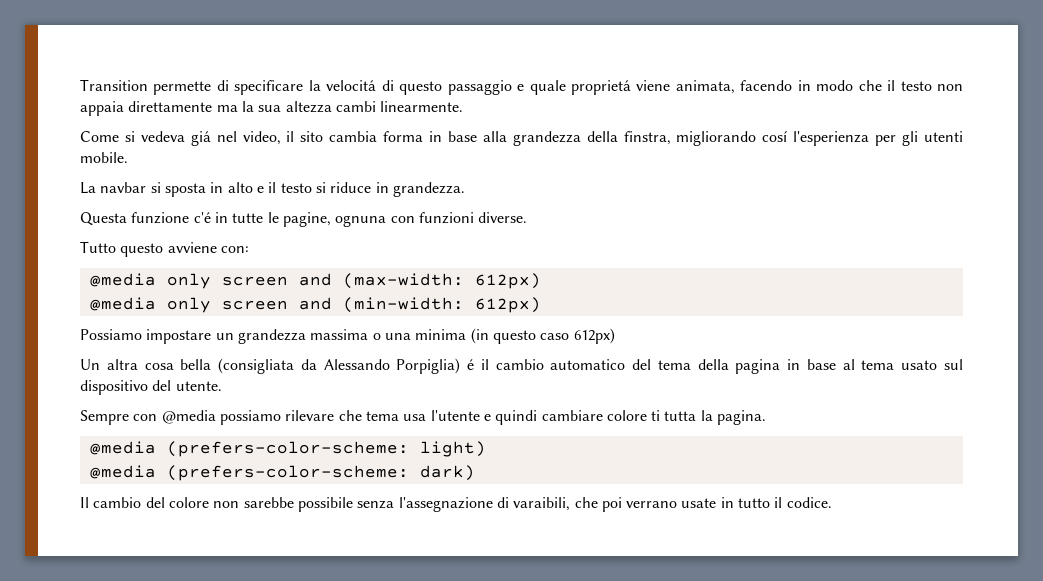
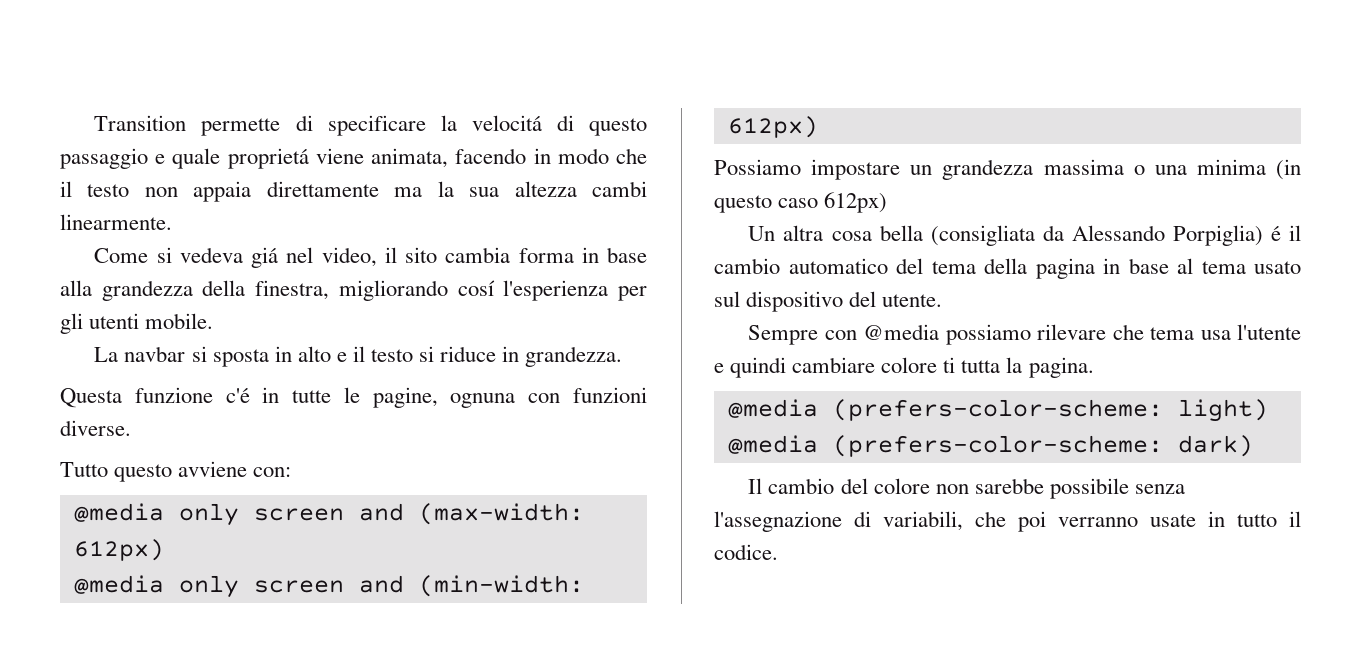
[623,131,671,145] finstra, -> [255,280,330,300] finestra,
[513,497,571,511] varaibili, -> [883,511,963,531] variabili,
[626,501,678,508] verrano -> [1058,517,1138,527] verranno

